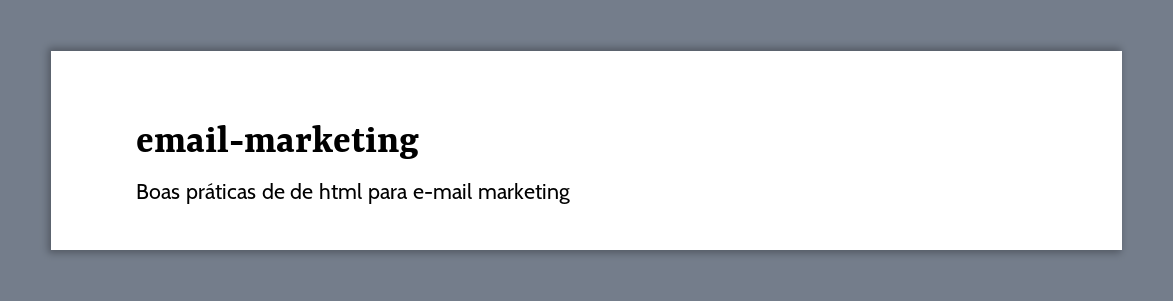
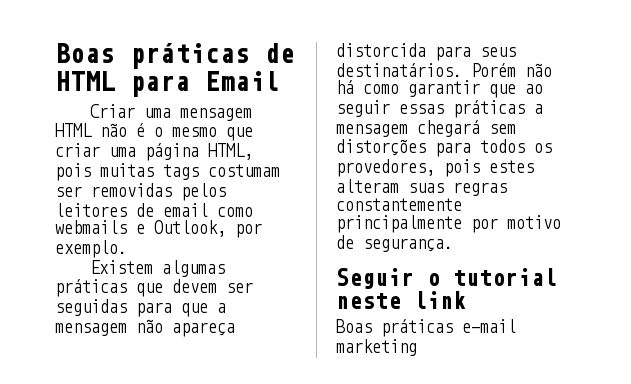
[136,125,419,159] [136,183,409,204] email-marketing // Boas práticas de de html para -> [55,43,295,69] [55,71,280,97] [89,104,252,121] [55,123,253,141] [55,143,253,161] [55,163,280,181] [55,183,226,201] [55,203,253,217] [55,220,262,238] [55,240,127,258] [89,260,225,277] [55,279,253,297] [55,299,226,317] [55,319,235,337] [336,43,516,61] [336,63,552,77] [336,80,543,98] [336,100,543,118] [336,120,516,137] [336,139,552,157] [336,159,534,177] [336,179,507,196] [336,198,462,211] [336,215,561,233] [336,235,453,252] [336,268,557,289] [336,291,466,309] [336,319,453,337] Boas práticas de HTML para Email // Criar uma mensagem HTML não é o mesmo que criar uma página HTML, pois muitas tags costumam ser removidas pelos leitores de email como webmails e Outlook, por exemplo. // Existem algumas práticas que devem ser seguidas para que a mensagem não apareça distorcida para seus destinatários. Porém não há como garantir que ao seguir essas práticas a mensagem chegará sem distorções para todos os provedores, pois estes alteram suas regras constantemente principalmente por motivo de segurança. // Seguir o tutorial neste link // Boas práticas

